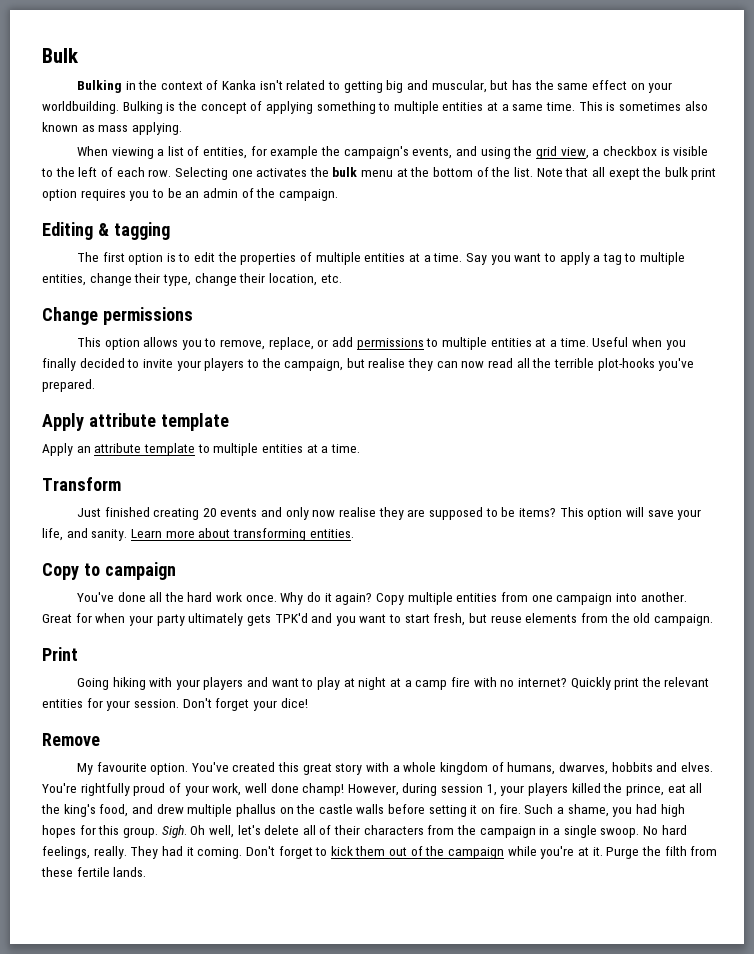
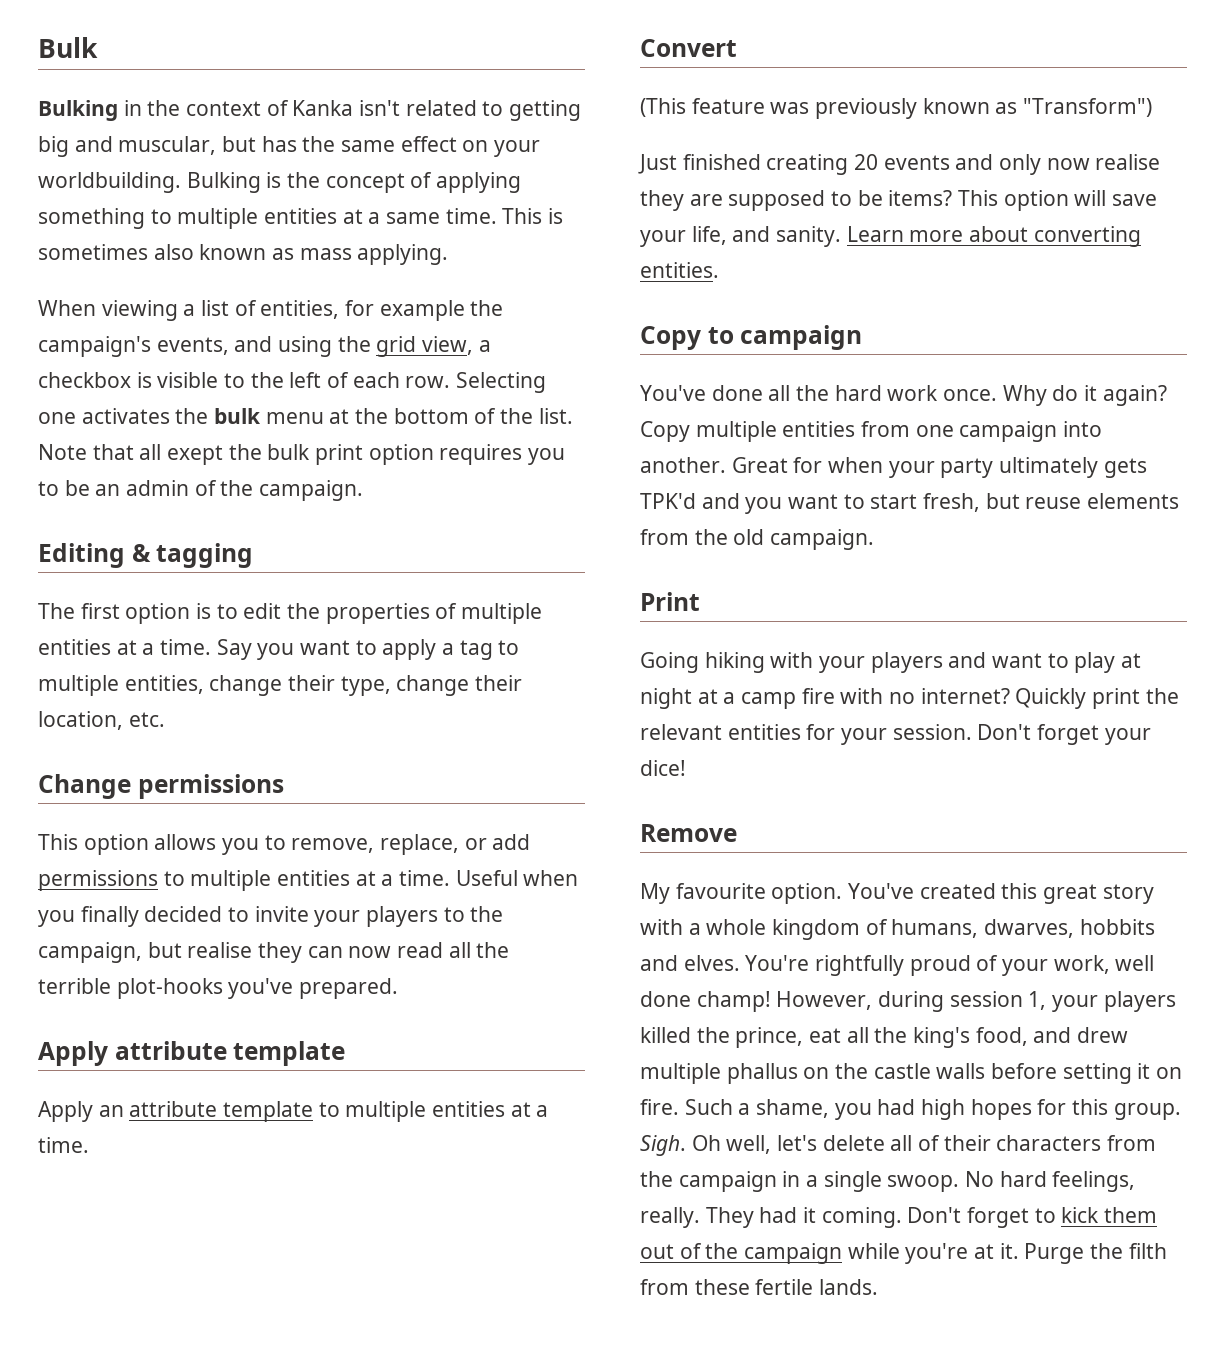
[42,477,121,491] Transform -> [640,39,737,57] [640,98,1153,119] Convert // (This feature was previously known as "Transform")
[232,528,306,541] transforming -> [1033,226,1141,247] converting

